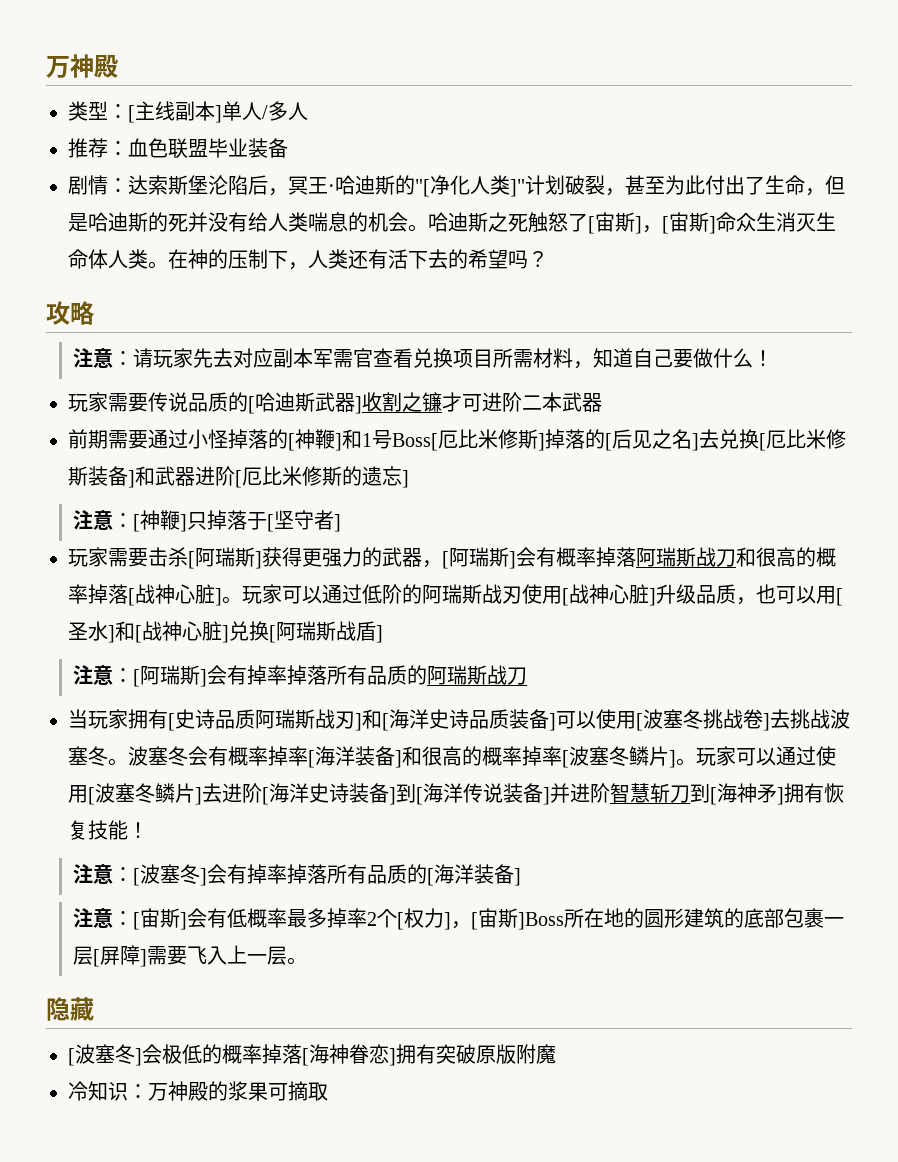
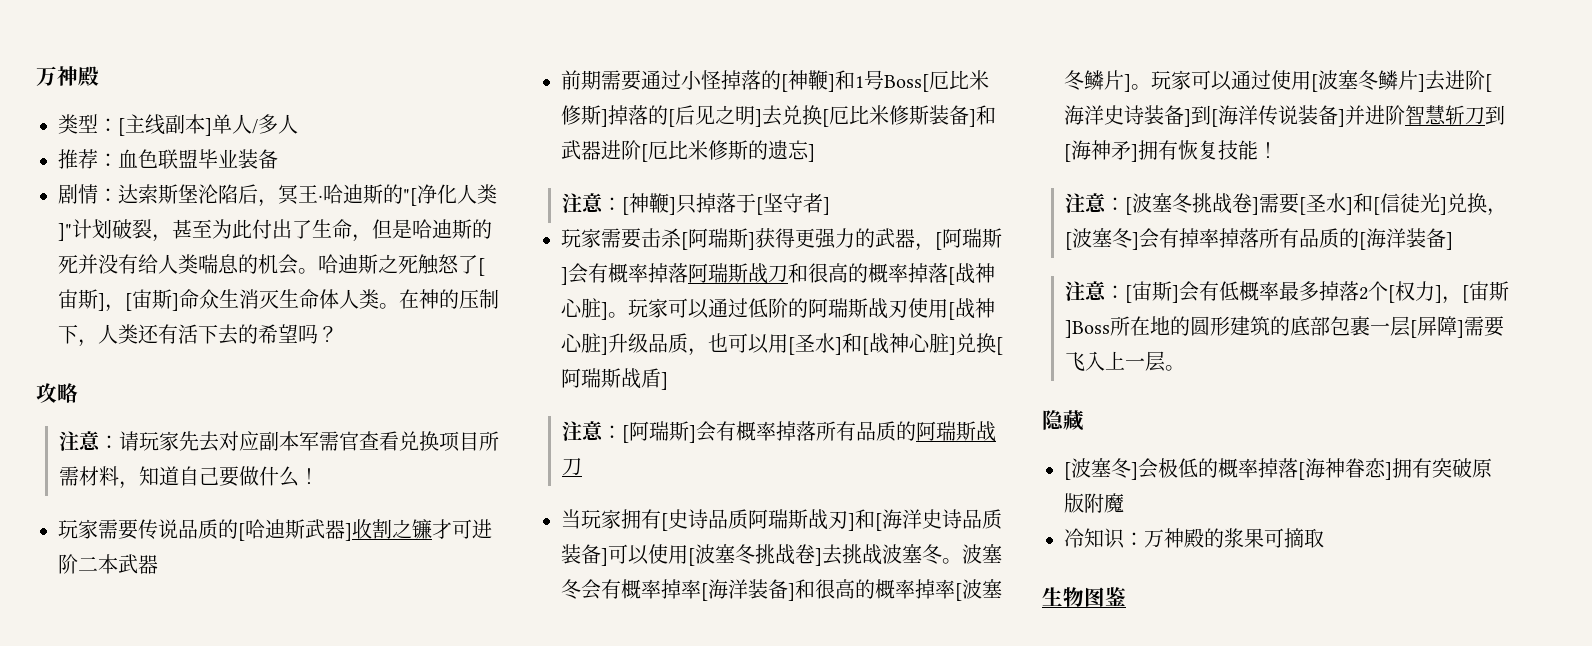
[672,429,692,449] 名 -> [735,106,755,125] 明
[247,665,268,685] 掉 -> [736,421,757,441] 概
(201, 874) none -> [1192,193,1508,216] [1065,228,1133,250] 挑战卷]需要[圣水]和[信徒光]兑换，[波塞冬
[347,908,368,928] 率 -> [1339,281,1360,301] 落
(328, 1091) none -> [1042,587,1126,607] // 生物图鉴

